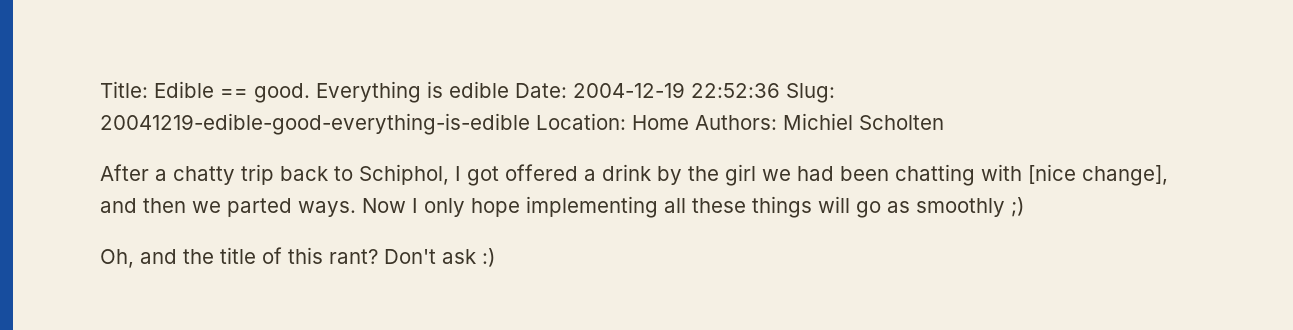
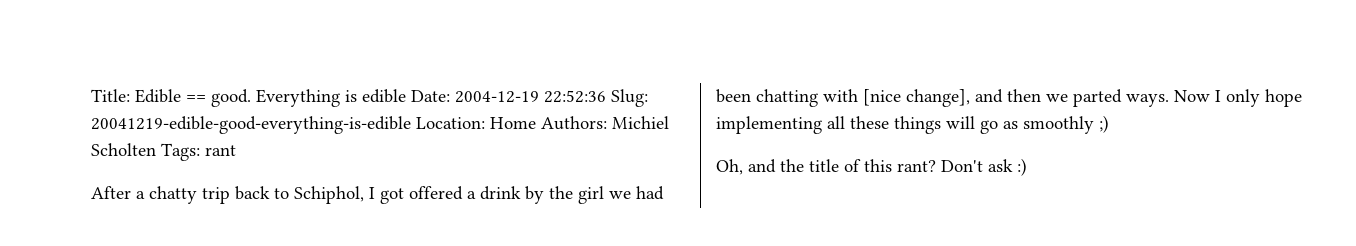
(944, 122) none -> [161,143,236,161] Tags: rant

